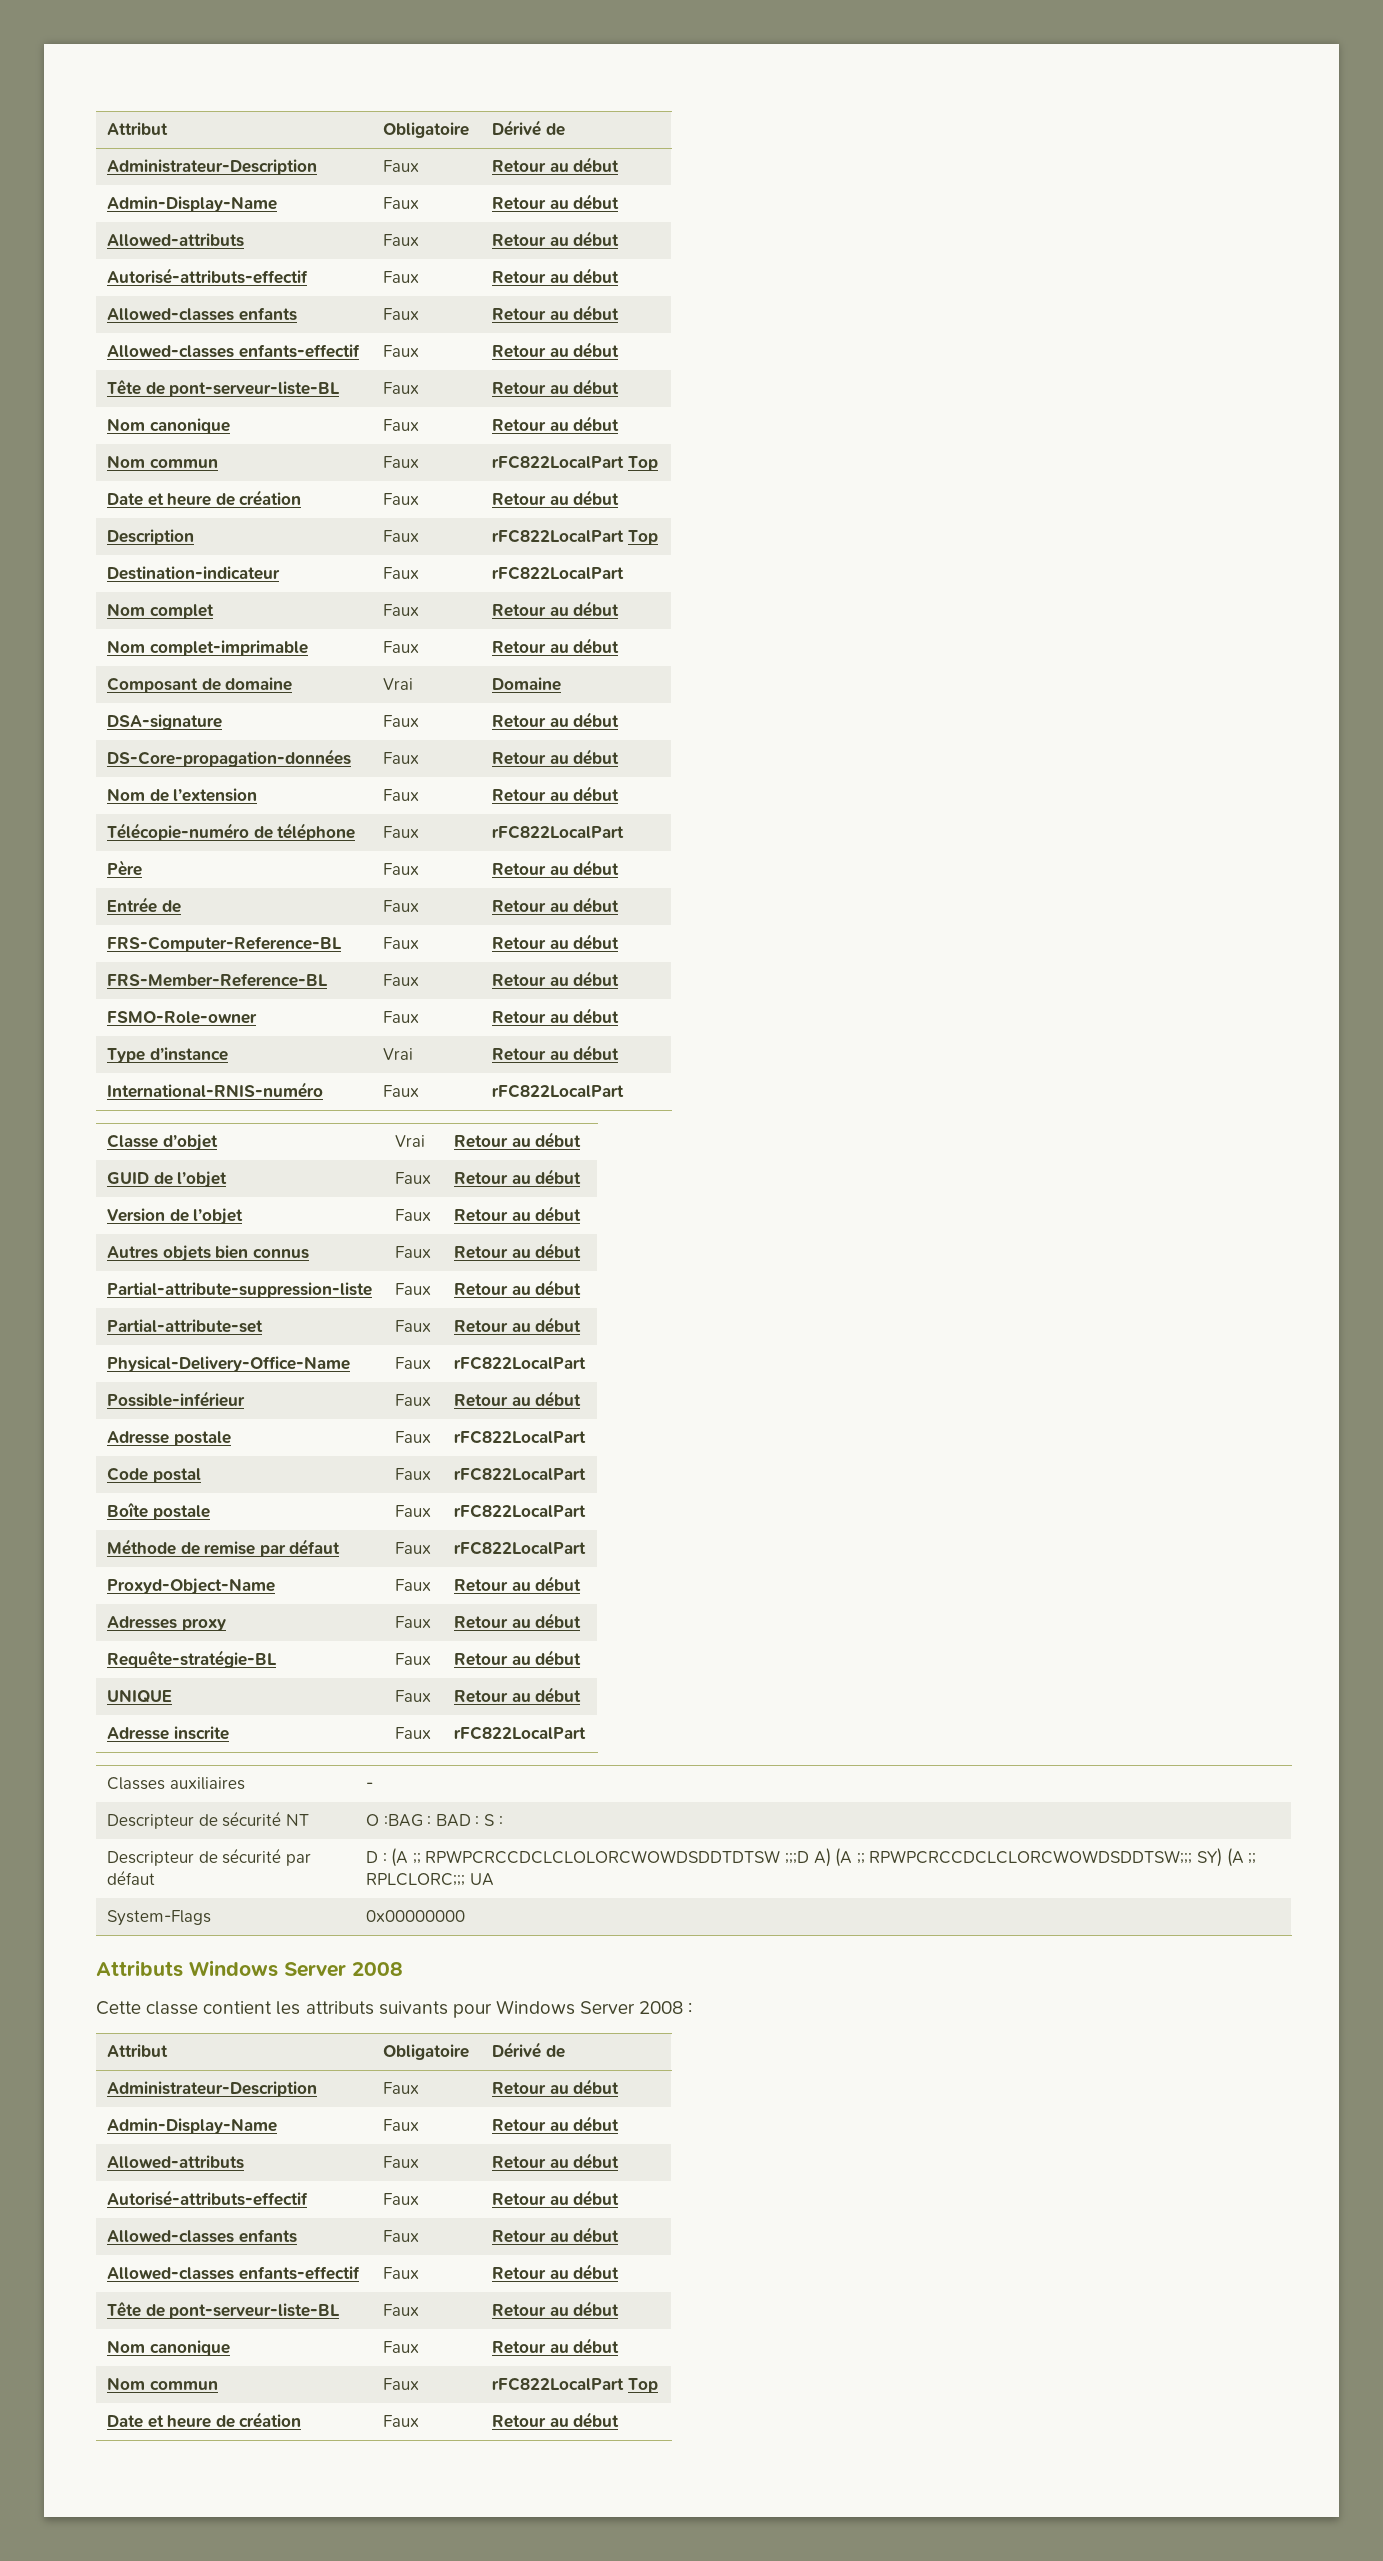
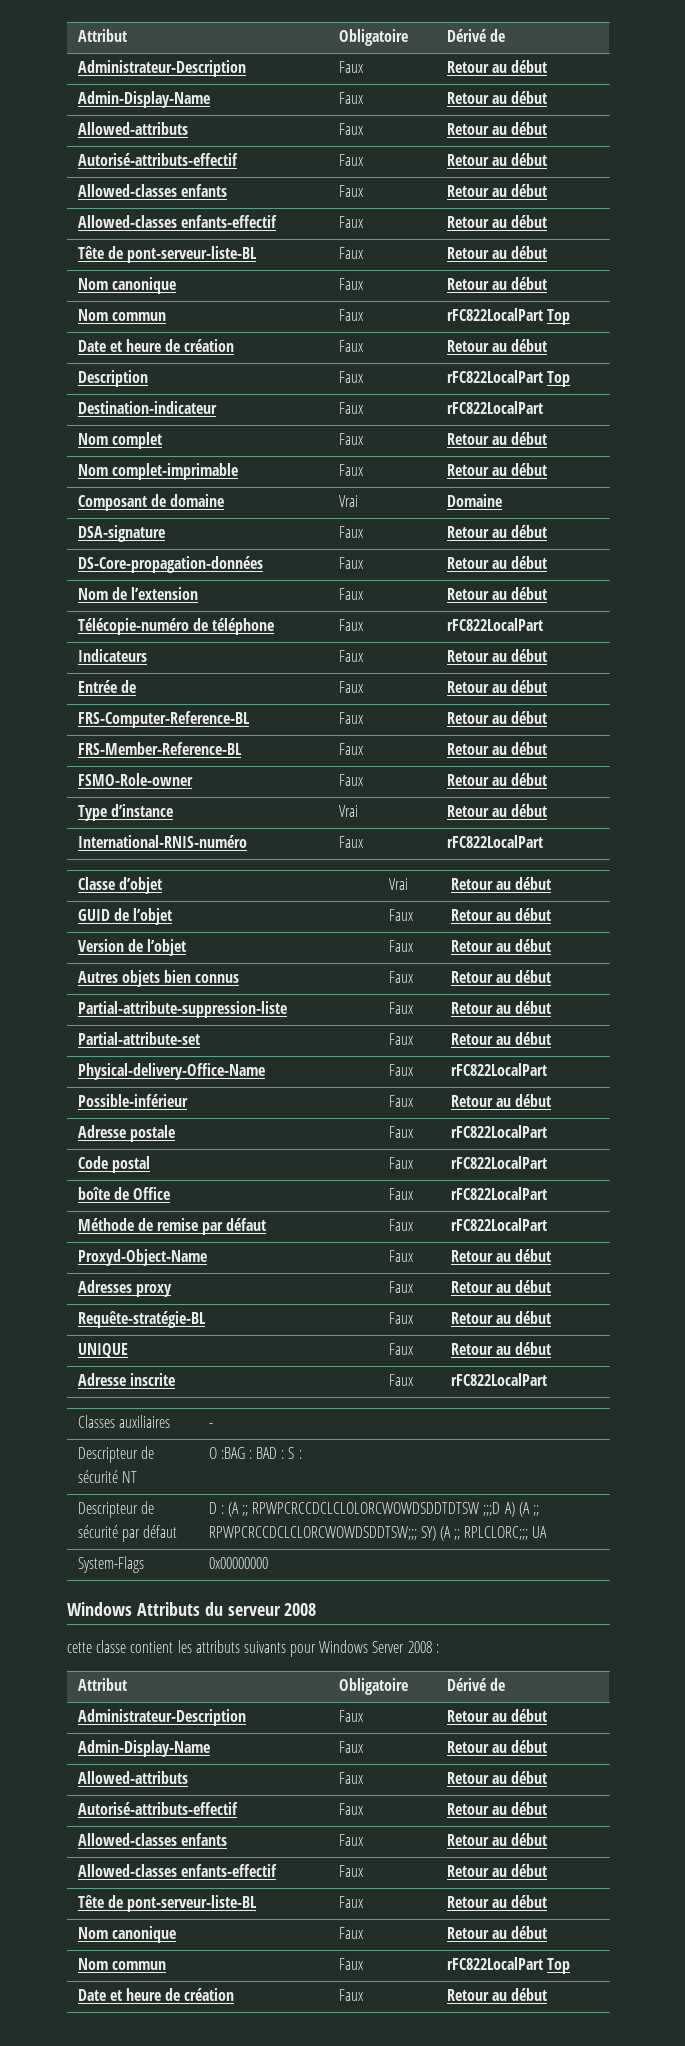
[107,860,143,876] Père -> [77,649,147,662] Indicateurs
[107,1356,351,1372] Physical-Delivery-Office-Name -> [77,1063,265,1080] Physical-delivery-Office-Name
[107,1503,210,1520] Boîte postale -> [77,1187,170,1200] boîte de Office
[96,1960,346,1977] Attributs Windows Server -> [67,1602,281,1616] Windows Attributs du serveur
[96,2001,141,2015] Cette -> [67,1642,92,1653] cette

